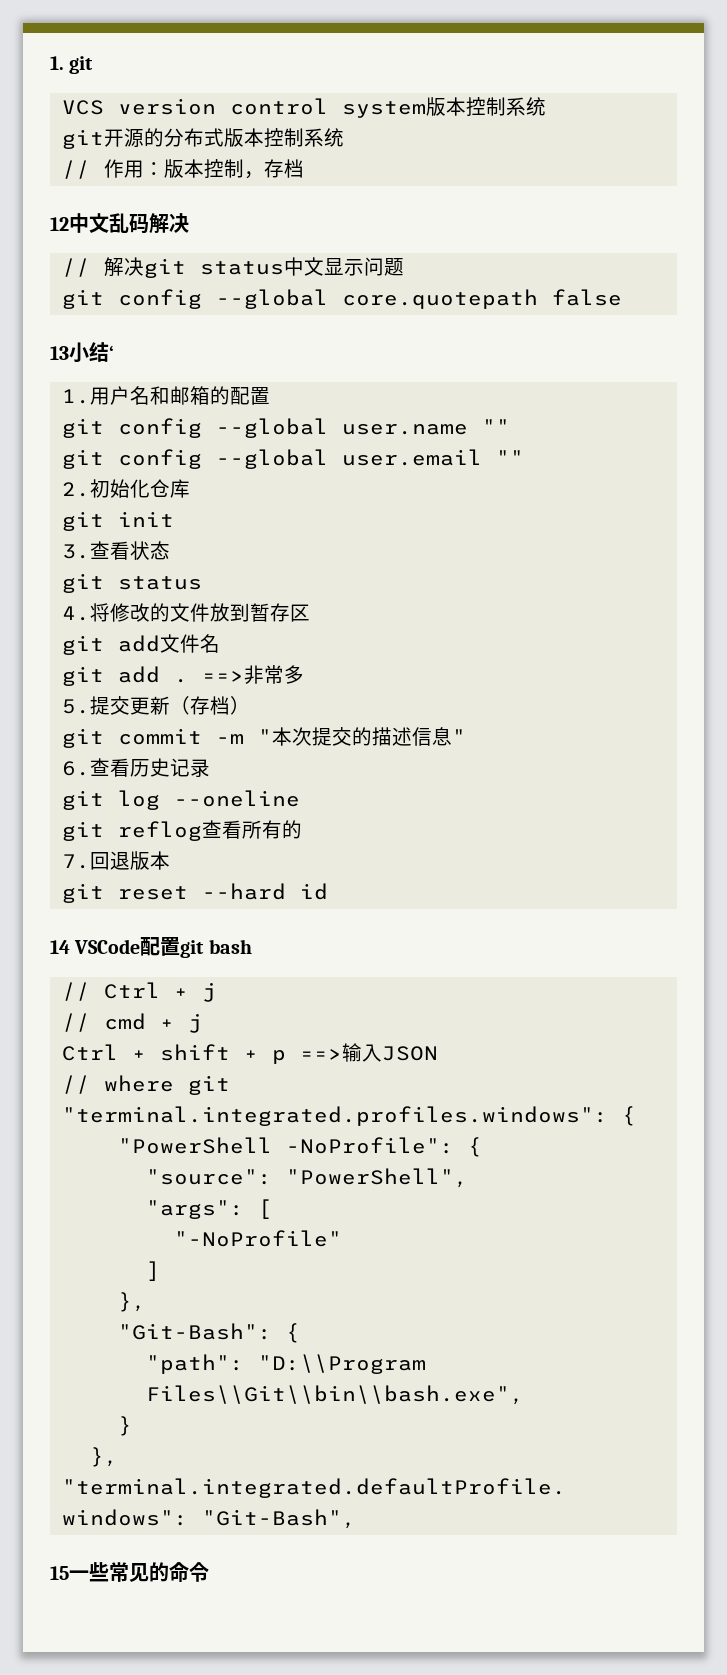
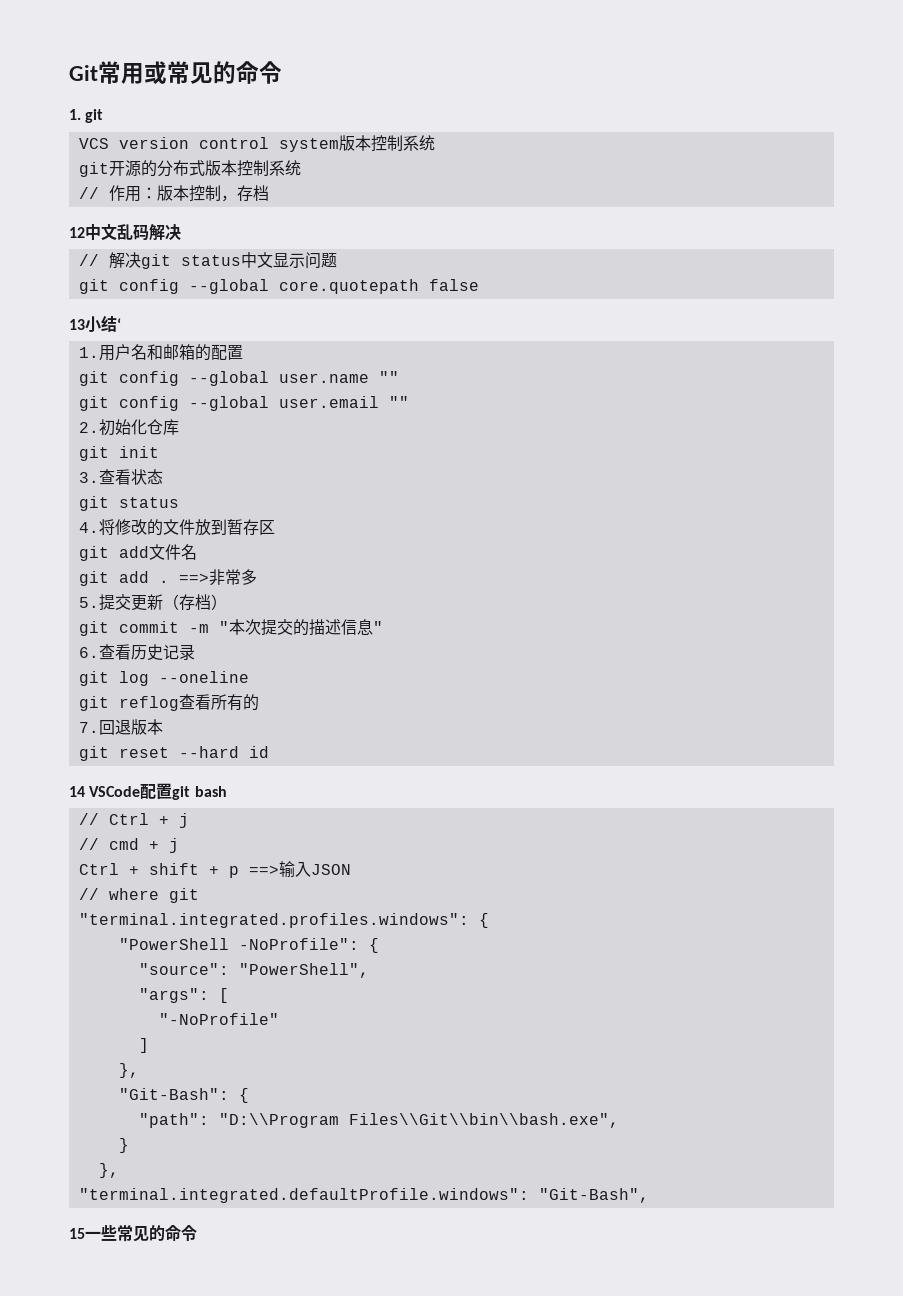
(50, 63) none -> [69,61,282,84] Git常用或常见的命令 //

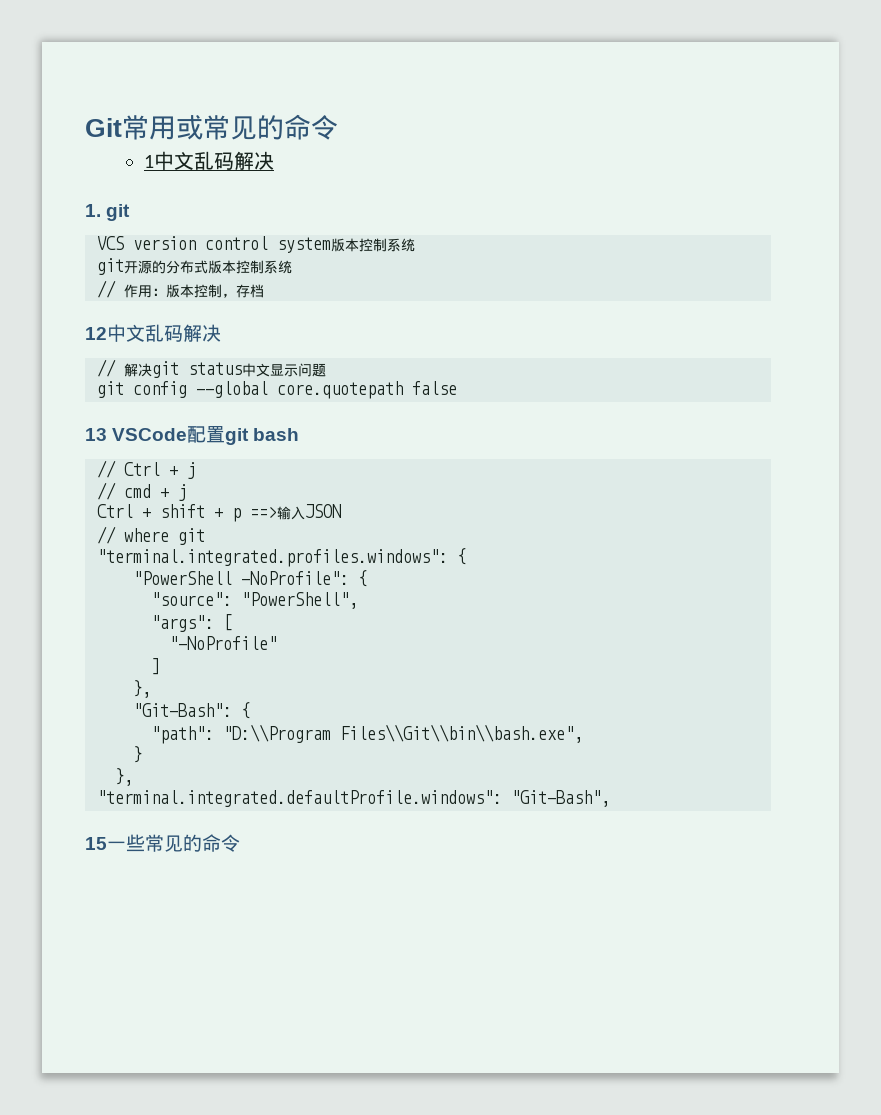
(282, 72) none -> [143,151,274,170] // 1中文乱码解决
[85,316,121,332] [78,344,243,361] [78,371,399,386] [78,396,409,411] [78,419,179,436] [78,446,159,461] [78,469,163,485] [78,496,179,511] [78,519,275,536] [78,544,197,561] [78,569,257,586] [78,594,227,611] [78,619,383,636] [78,644,195,661] [78,671,249,686] [78,694,259,711] [78,719,163,735] [78,746,269,761] [69,786,85,797] 小结‘ // 1.用户名和邮箱的配置 // git config --global user.name "" // git config --global user.email "" // 2.初始化仓库 // git init // 3.查看状态 // git status // 4.将修改的文件放到暂存区 // git add文件名 // git add . ==>非常多 // 5.提交更新（存档） // git commit -m "本次提交的描述信息" // 6.查看历史记录 // git log --oneline // git reflog查看所有的 // 7.回退版本 // git reset --hard id // 14 -> (107, 434) none

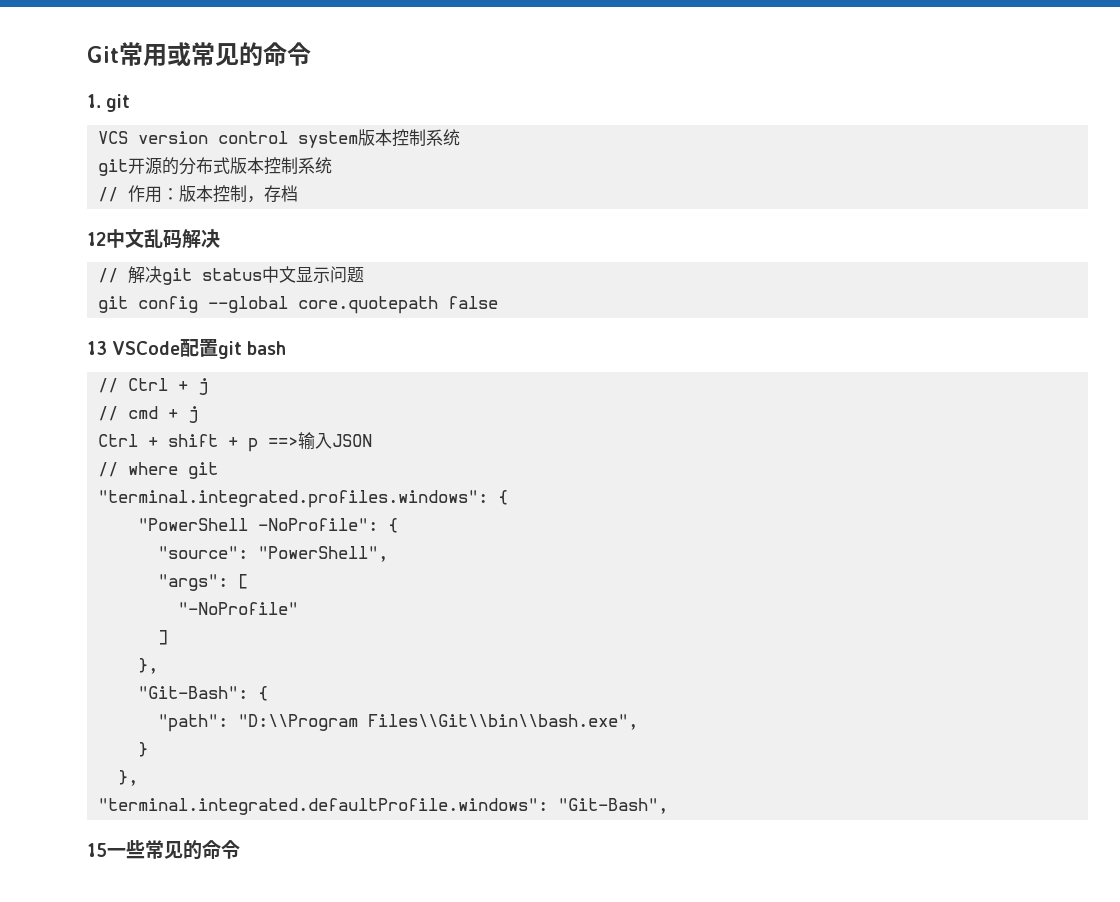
[143,151,274,170] // 1中文乱码解决 -> (311, 54) none

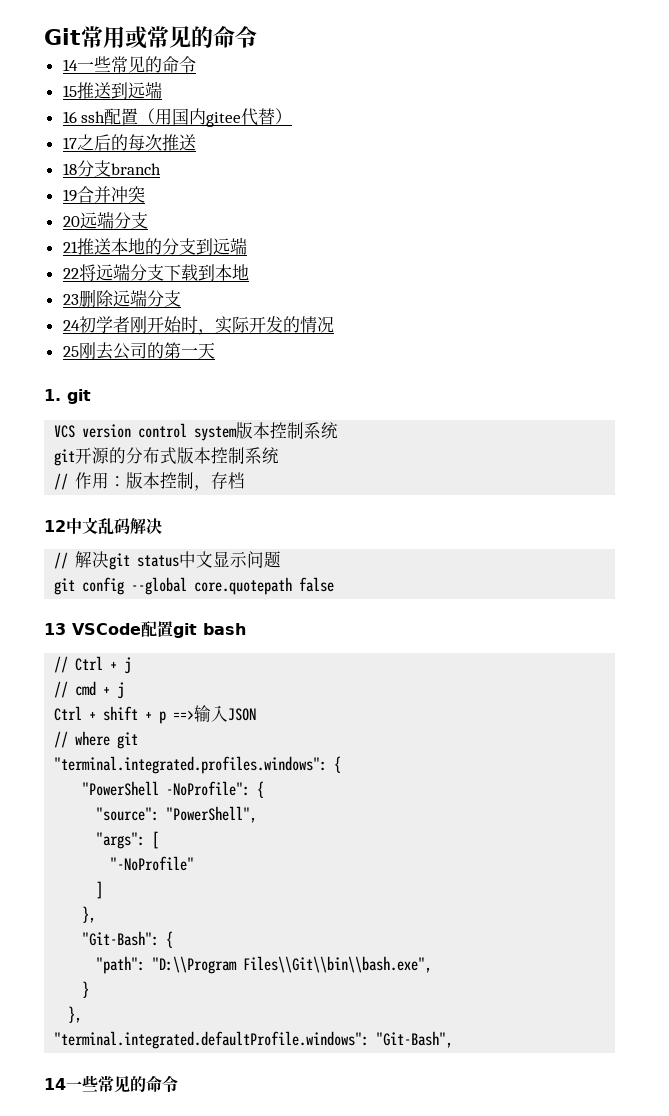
(311, 54) none -> [62,56,196,73] [62,81,162,99] [62,108,293,127] [62,134,196,151] [62,160,161,177] [62,186,145,203] [62,211,148,229] [62,237,247,255] [62,263,249,281] [62,289,181,307] [62,316,334,335] [62,342,215,360] // 14一些常见的命令 // 15推送到远端 // 16 ssh配置（用国内gitee代替） // 17之后的每次推送 // 18分支branch // 19合并冲突 // 20远端分支 // 21推送本地的分支到远端 // 22将远端分支下载到本地 // 23删除远端分支 // 24初学者刚开始时，实际开发的情况 // 25刚去公司的第一天
[87,843,107,857] 15 -> [44,1078,66,1090] 14

